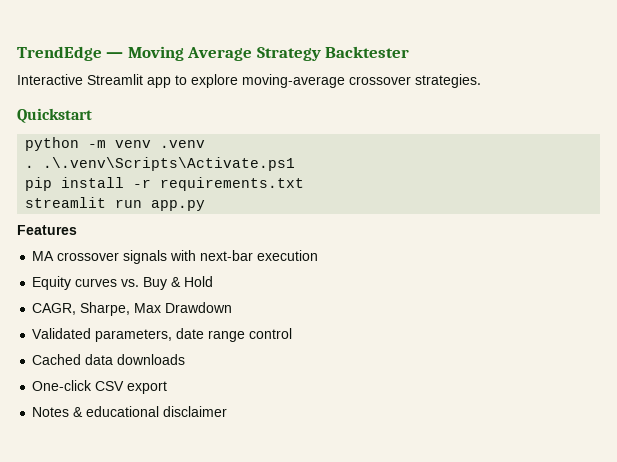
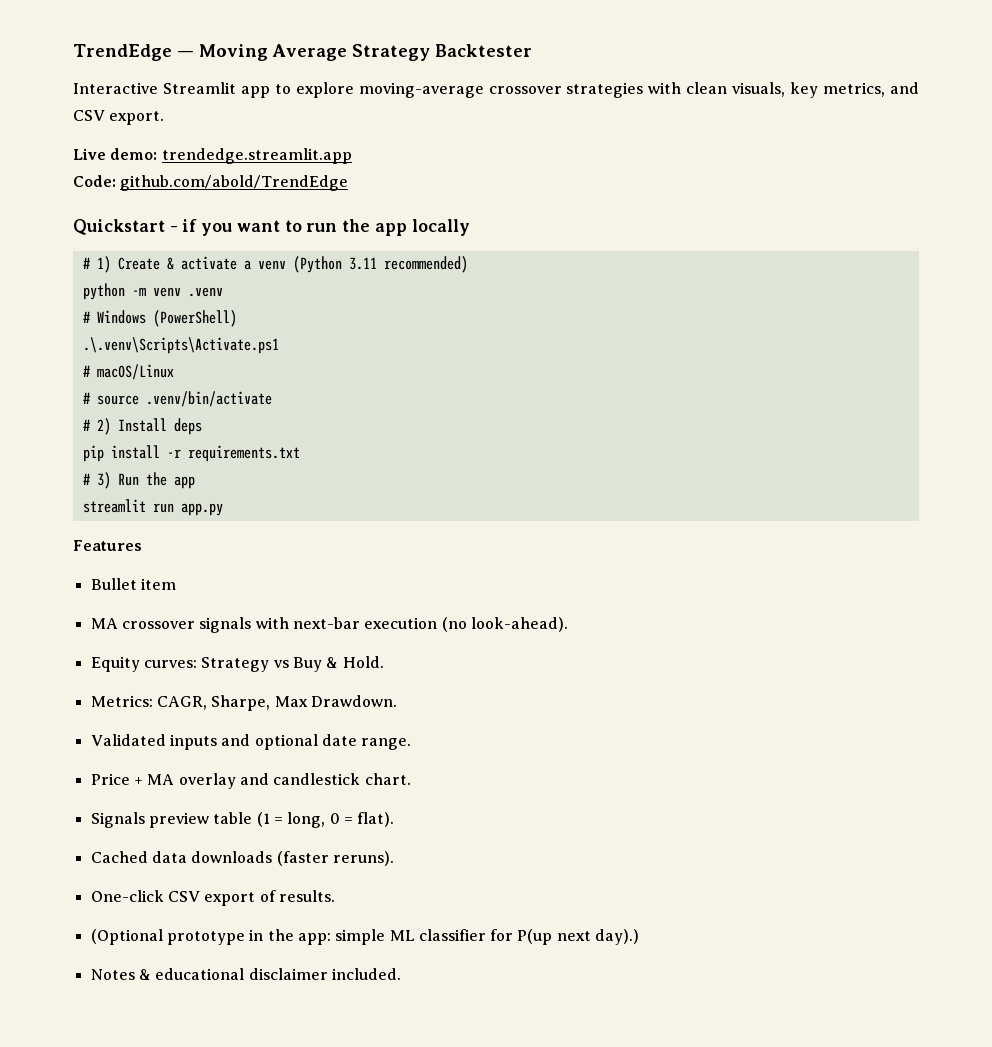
[415,74,481,88] [17,108,92,123] [25,137,206,151] [25,157,296,171] strategies. // Quickstart // python -m venv .venv // . .\.venv\Scripts\Activate.ps1 -> [566,82,919,98] [73,110,165,125] [73,148,352,164] [73,175,349,191] [73,219,470,236] [82,256,468,273] [82,283,223,300] [82,310,237,327] [82,337,279,354] [82,364,174,380] [82,391,272,407] [82,418,202,435] strategies with clean visuals, key metrics, and CSV export. // Live demo: trendedge.streamlit.app // Code: github.com/abold/TrendEdge // Quickstart - if you want to run the app locally // # 1) Create & activate a venv (Python 3.11 recommended) // python -m venv .venv // # Windows (PowerShell) // .\.venv\Scripts\Activate.ps1 // # macOS/Linux // # source .venv/bin/activate // # 2) Install deps
(305, 184) none -> [82,472,195,489] // # 3) Run the app
(77, 230) none -> [90,578,176,590] // Bullet item
(319, 255) none -> [441,617,568,632] (no look-ahead).
[75,276,214,290] curves vs. Buy & Hold // -> [143,656,384,672] [90,695,153,707] curves: Strategy vs Buy & Hold. // Metrics:
[165,302,233,313] Drawdown -> [310,695,397,707] Drawdown.
[95,328,293,342] parameters, date range control -> [169,734,412,750] [90,773,411,789] [90,812,395,828] inputs and optional date range. // Price + MA overlay and candlestick chart. // Signals preview table (1 = long, 0 = flat).
(186, 359) none -> [276,851,394,866] (faster reruns).
(168, 387) none -> [259,890,335,902] [90,929,640,945] of results. // (Optional prototype in the app: simple ML classifier for P(up next day).)
(228, 411) none -> [331,968,401,980] included.

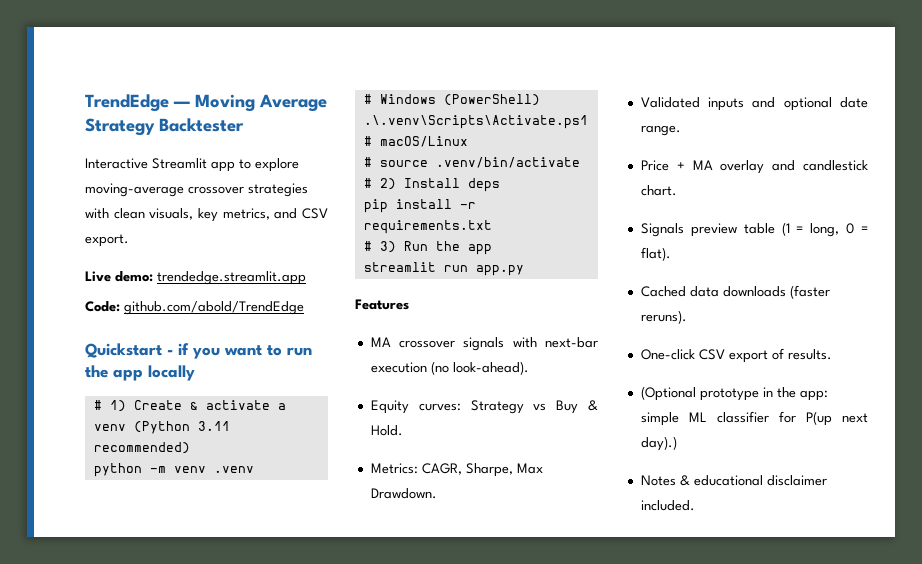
[90,578,176,590] // Bullet item -> (409, 304) none

